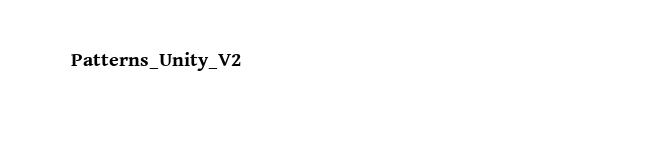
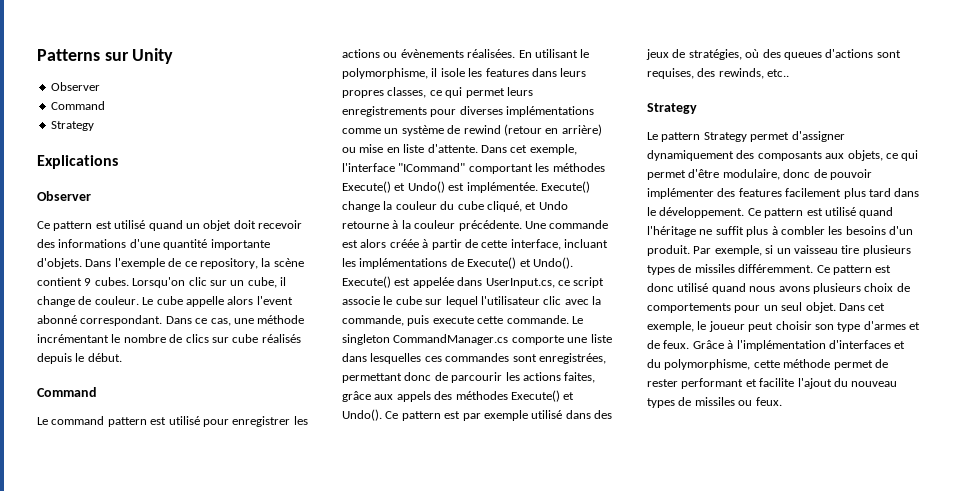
[71,52,241,71] Patterns_Unity_V2 -> [37,48,174,64] [50,82,100,91] [50,101,105,110] [50,121,94,131] [37,155,118,169] [37,191,91,201] [37,220,302,231] [37,239,270,250] [37,258,304,269] [37,277,286,288] [37,296,293,307] [37,315,305,326] [37,334,301,343] [37,353,122,364] [37,387,97,397] [37,416,308,427] [342,49,590,58] [342,68,587,79] [342,87,533,98] [342,106,595,117] [342,124,602,136] [342,144,577,155] [342,163,605,174] [342,181,590,193] [342,201,568,212] [342,220,609,231] [342,239,608,250] [342,257,573,269] [342,276,605,288] [342,296,601,307] [342,315,583,326] [342,334,612,345] [342,353,606,364] [342,372,596,383] [342,390,575,402] [342,409,612,421] [646,49,901,60] [647,68,790,79] [647,103,697,114] [647,131,845,142] [647,150,919,161] [647,169,872,180] [647,188,920,199] [647,207,894,218] [647,226,913,237] [647,245,911,256] [647,264,892,275] [647,283,910,294] [647,302,886,313] [647,321,920,332] [647,340,906,351] [647,359,888,370] [647,378,898,389] [647,397,782,408] Patterns sur Unity // Observer // Command // Strategy // Explications // Observer // Ce pattern est utilisé quand un objet doit recevoir des informations d'une quantité importante d'objets. Dans l'exemple de ce repository, la scène contient 9 cubes. Lorsqu'on clic sur un cube, il change de couleur. Le cube appelle alors l'event abonné correspondant. Dans ce cas, une méthode incrémentant le nombre de clics sur cube réalisés depuis le début. // Command // Le command pattern est utilisé pour enregistrer les actions ou évènements réalisées. En utilisant le polymorphisme, il isole les features dans leurs propres classes, ce qui permet leurs enregistrements pour diverses implémentations comme un système de rewind (retour en arrière) ou mise en liste d'attente. Dans cet exemple, l'interface "ICommand" comportant les méthodes Execute() et Undo() est implémentée. Execute() change la couleur du cube cliqué, et Undo retourne à la couleur précédente. Une commande est alors créée à partir de cette interface, incluant les implémentations de Execute() et Undo(). Execute() est appelée dans UserInput.cs, ce script associe le cube sur lequel l'utilisateur clic avec la commande, puis execute cette commande. Le singleton CommandManager.cs comporte une liste dans lesquelles ces commandes sont enregistrées, permettant donc de parcourir les actions faites, grâce aux appels des méthodes Execute() et Undo(). Ce pattern est par exemple utilisé dans des jeux de stratégies, où des queues d'actions sont requises, des rewinds, etc.. // Strategy // Le pattern Strategy permet d'assigner dynamiquement des composants aux objets, ce qui permet d'être modulaire, donc de pouvoir implémenter des features facilement plus tard dans le développement. Ce pattern est utilisé quand l'héritage ne suffit plus à combler les besoins d'un produit. Par exemple, si un vaisseau tire plusieurs types de missiles différemment. Ce pattern est donc utilisé quand nous avons plusieurs choix de comportements pour un seul objet. Dans cet exemple, le joueur peut choisir son type d'armes et de feux. Grâce à l'implémentation d'interfaces et du polymorphisme, cette méthode permet de rester performant et facilite l'ajout du nouveau types de missiles ou feux.

